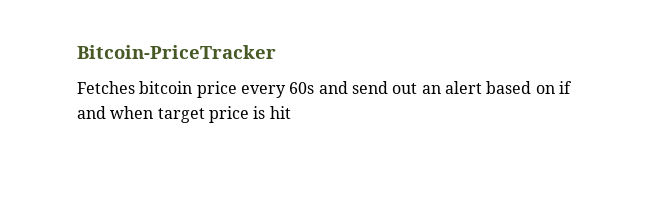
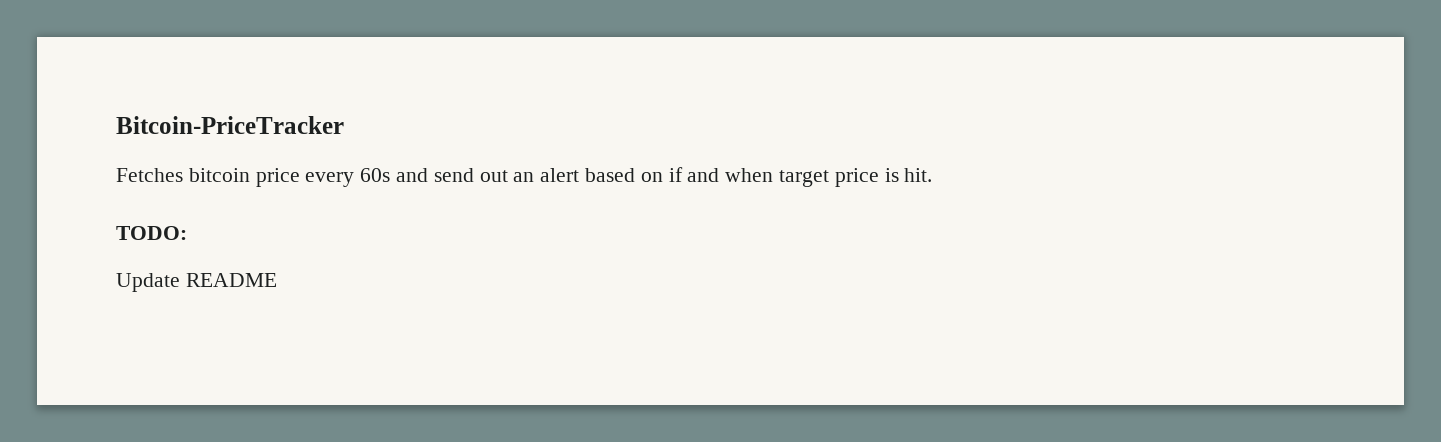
[269,106,291,119] hit -> [904,168,933,182] [116,226,187,240] [116,273,277,292] hit. // TODO: // Update README

